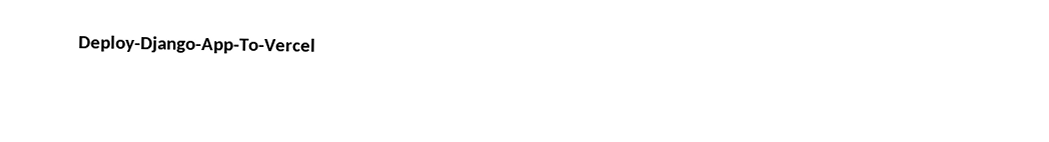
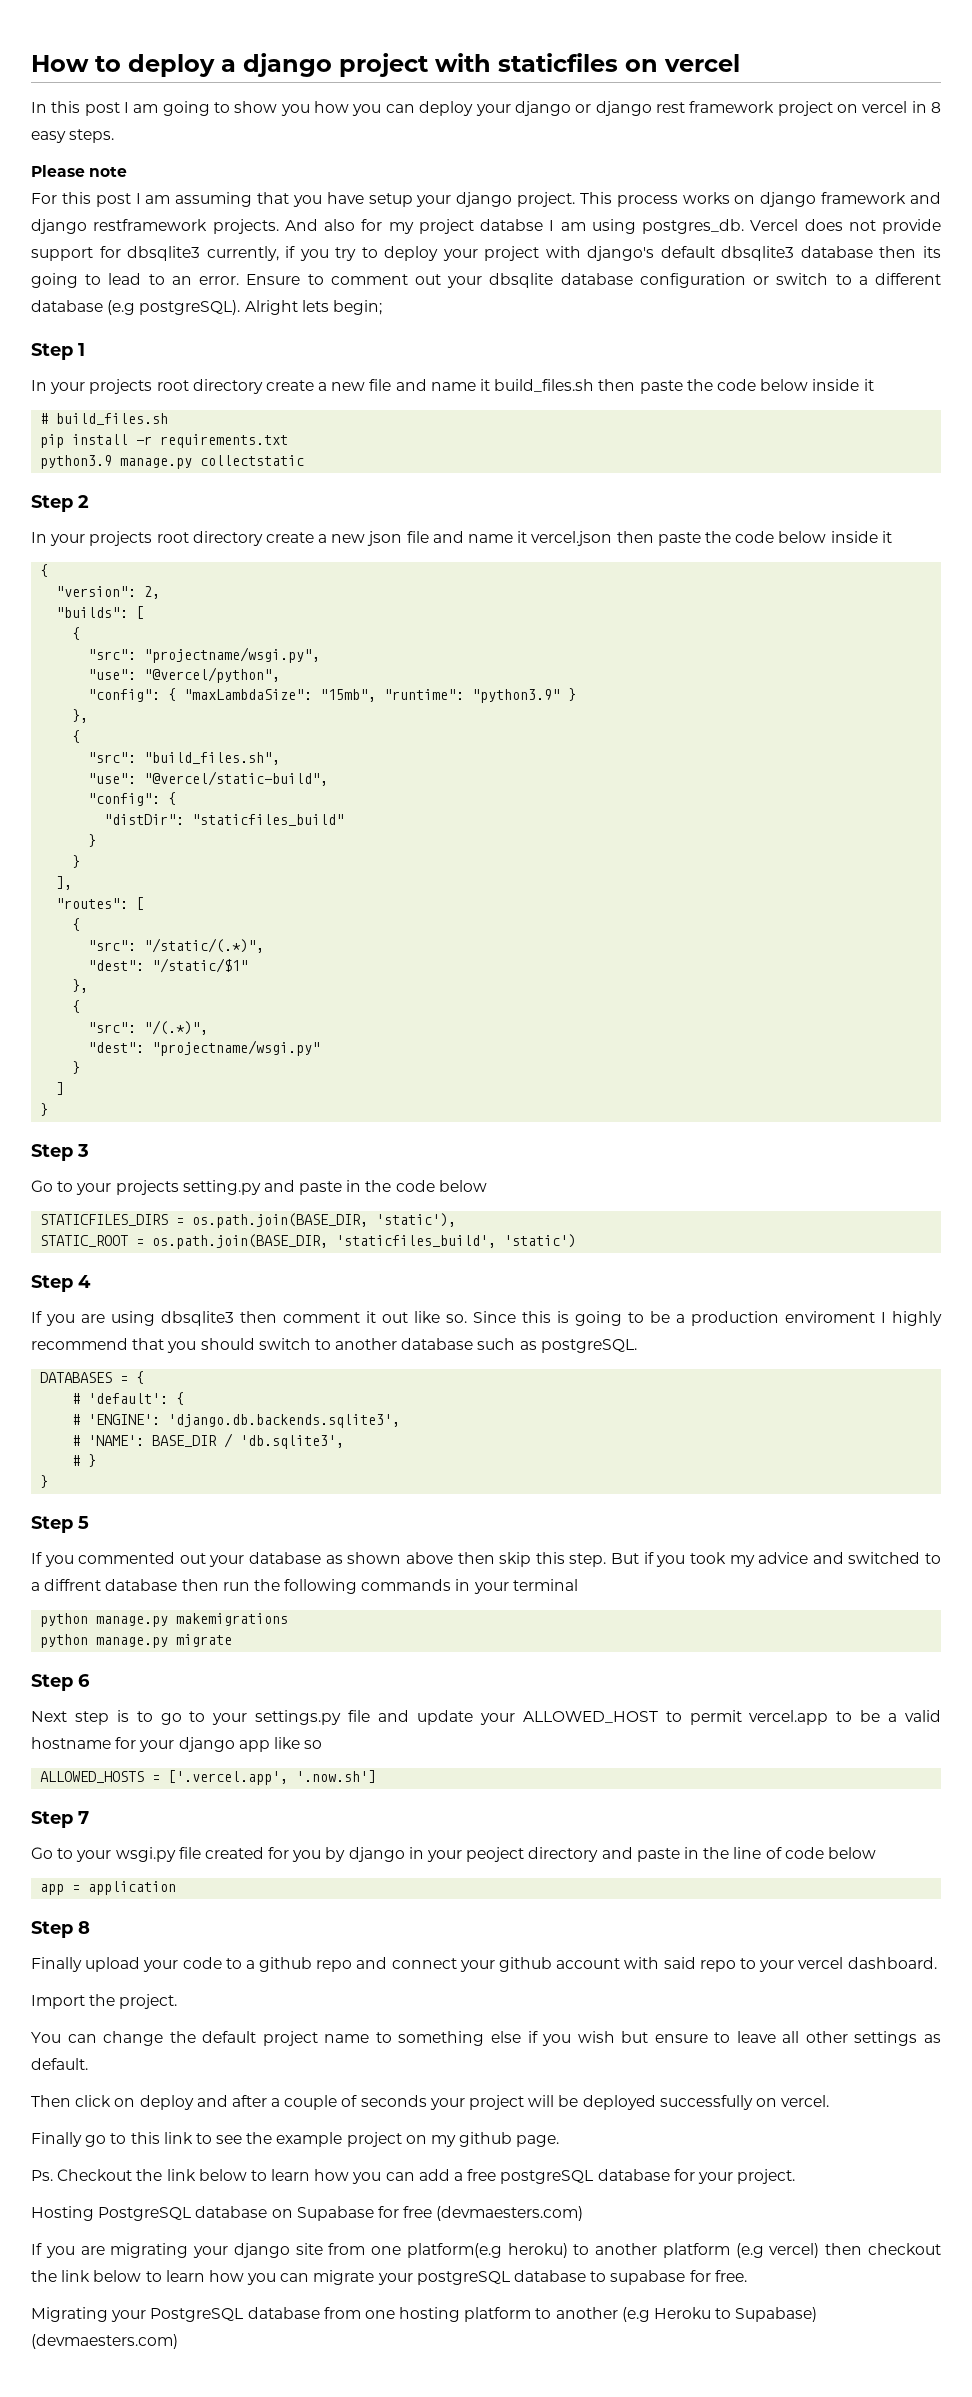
[78,35,316,55] Deploy-Django-App-To-Vercel -> [31,53,740,77] [31,101,941,116] [31,129,115,143] [31,165,128,177] [31,192,942,207] [31,219,941,234] [31,246,941,261] [31,273,941,288] [31,300,382,315] [31,343,85,360] [31,379,874,394] [40,413,169,425] [40,434,289,448] [40,455,305,469] [31,495,89,512] [31,531,892,546] [40,564,49,577] [56,586,161,599] [56,606,145,619] [72,627,81,640] [88,647,321,663] [88,667,281,683] [88,688,577,703] [72,709,89,723] [72,730,81,743] [88,752,281,765] [88,771,329,786] [88,792,177,806] [104,814,345,826] [88,834,97,847] [72,855,81,868] [56,876,73,890] [56,897,145,910] [72,918,81,931] [88,938,265,953] [88,958,249,973] [72,979,89,993] [72,1000,81,1013] [88,1020,209,1035] [88,1040,321,1056] [72,1061,81,1074] [56,1082,65,1095] [40,1103,49,1116] [31,1144,89,1161] [31,1180,487,1195] [40,1213,457,1228] [40,1234,577,1249] [31,1275,91,1292] [31,1311,942,1326] [31,1338,637,1353] [40,1371,145,1384] [72,1392,185,1405] [72,1414,401,1428] [72,1433,345,1449] [72,1454,97,1467] [40,1475,49,1488] [31,1516,89,1533] [31,1552,941,1567] [31,1579,578,1594] [40,1613,289,1627] [40,1634,233,1648] [31,1674,90,1691] [31,1710,942,1725] [31,1737,323,1752] [40,1770,377,1785] [31,1811,89,1828] [31,1847,876,1862] [40,1881,177,1895] [31,1921,90,1938] [31,1957,937,1972] [31,1994,178,2009] [31,2031,941,2046] [31,2058,88,2070] [31,2095,830,2110] [31,2132,560,2147] [31,2169,796,2184] [31,2206,584,2221] [31,2243,941,2258] [31,2270,747,2285] [31,2307,818,2322] [31,2334,178,2349] How to deploy a django project with staticfiles on vercel // In this post I am going to show you how you can deploy your django or django rest framework project on vercel in 8 easy steps. // Please note // For this post I am assuming that you have setup your django project. This process works on django framework and django restframework projects. And also for my project databse I am using postgres_db. Vercel does not provide support for dbsqlite3 currently, if you try to deploy your project with django's default dbsqlite3 database then its going to lead to an error. Ensure to comment out your dbsqlite database configuration or switch to a different database (e.g postgreSQL). Alright lets begin; // Step 1 // In your projects root directory create a new file and name it build_files.sh then paste the code below inside it // # build_files.sh // pip install -r requirements.txt // python3.9 manage.py collectstatic // Step 2 // In your projects root directory create a new json file and name it vercel.json then paste the code below inside it // { // "version": 2, // "builds": [ // { // "src": "projectname/wsgi.py", // "use": "@vercel/python", // "config": { "maxLambdaSize": "15mb", "runtime": "python3.9" } // }, // { // "src": "build_files.sh", // "use": "@vercel/static-build", // "config": { // "distDir": "staticfiles_build" // } // } // ], // "routes": [ // { // "src": "/static/(.*)", // "dest": "/static/$1" // }, // { // "src": "/(.*)", // "dest": "projectname/wsgi.py" // } // ] // } // Step 3 // Go to your projects setting.py and paste in the code below // STATICFILES_DIRS = os.path.join(BASE_DIR, 'static'), // STATIC_ROOT = os.path.join(BASE_DIR, 'staticfiles_build', 'static') // Step 4 // If you are using dbsqlite3 then comment it out like so. Since this is going to be a production enviroment I highly recommend that you should switch to another database such as postgreSQL. // DATABASES = { // # 'default': { // # 'ENGINE': 'django.db.backends.sqlite3', // # 'NAME': BASE_DIR / 'db.sqlite3', // # } // } // Step 5 // If you commented out your database as shown above then skip this step. But if you took my advice and switched to a diffrent database then run the following commands in your terminal // python manage.py makemigrations // python manage.py migrate // Step 6 // Next step is to go to your settings.py file and update your ALLOWED_HOST to permit vercel.app to be a valid hostname for your django app like so // ALLOWED_HOSTS = ['.vercel.app', '.now.sh'] // Step 7 // Go to your wsgi.py file created for you by django in your peoject directory and paste in the line of code below // app = application // Step 8 // Finally upload your code to a github repo and connect your github account with said repo to your vercel dashboard. // Import the project. // You can change the default project name to something else if you wish but ensure to leave all other settings as default. // Then click on deploy and after a couple of seconds your project will be deployed successfully on vercel. // Finally go to this link to see the example project on my github page. // Ps. Checkout the link below to learn how you can add a free postgreSQL database for your project. // Hosting PostgreSQL database on Supabase for free (devmaesters.com) // If you are migrating your django site from one platform(e.g heroku) to another platform (e.g vercel) then checkout the link below to learn how you can migrate your postgreSQL database to supabase for free. // Migrating your PostgreSQL database from one hosting platform to another (e.g Heroku to Supabase) (devmaesters.com)

